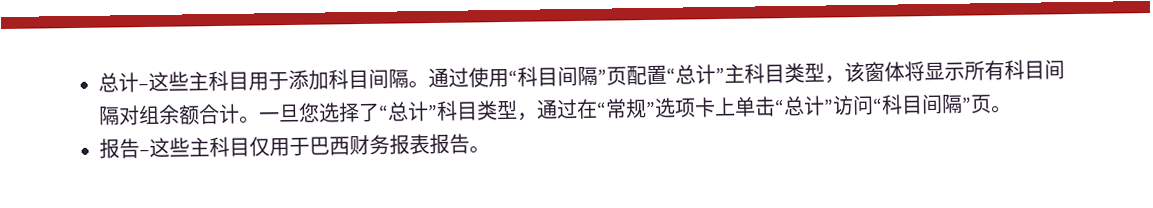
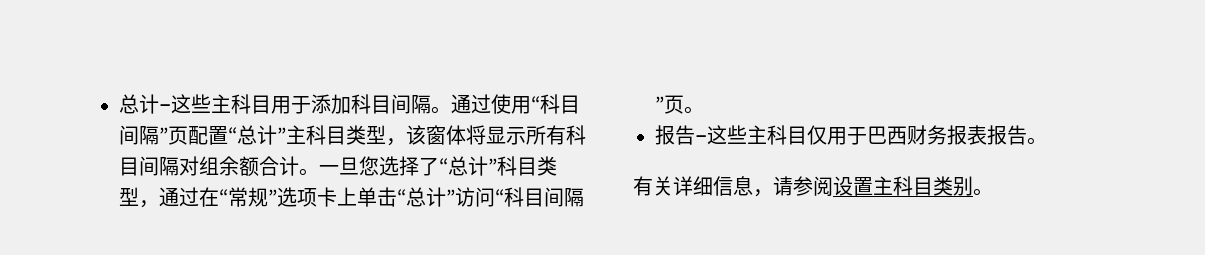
(490, 149) none -> [633,176,993,197] // 有关详细信息，请参阅设置主科目类别。

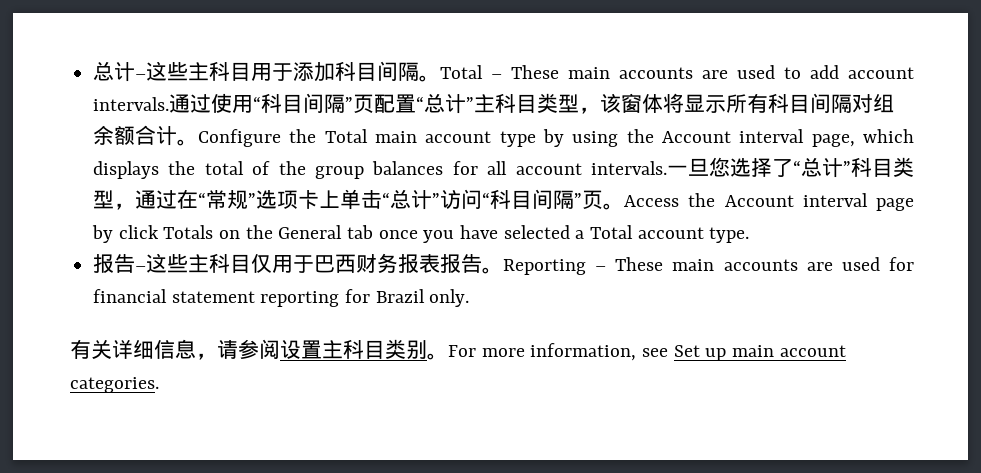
(451, 110) none -> [440,65,915,79] [93,97,170,111] Total – These main accounts are used to add account intervals.
(319, 172) none -> [198,129,915,147] [93,161,667,179] Configure the Total main account type by using the Account interval page, which displays the total of the group balances for all account intervals.
(704, 110) none -> [624,193,915,211] [92,225,750,243] Access the Account interval page by click Totals on the General tab once you have selected a Total account type.
(1047, 141) none -> [503,257,914,275] [93,289,470,307] Reporting – These main accounts are used for financial statement reporting for Brazil only.
(993, 192) none -> [448,343,846,361] [70,377,159,393] For more information, see Set up main account categories.

